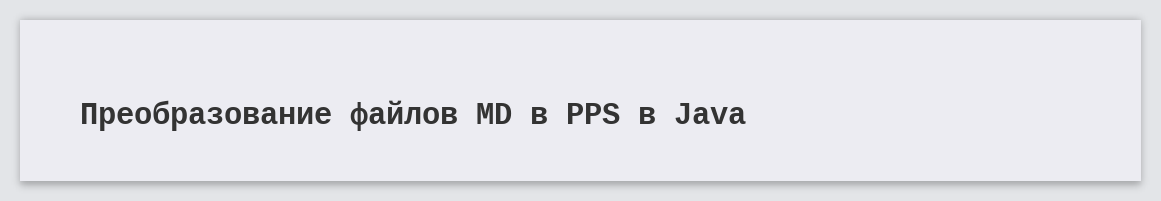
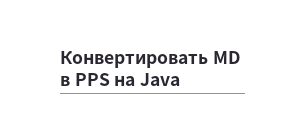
[80,100,458,131] Преобразование файлов -> [60,51,208,68] Конвертировать
[638,107,656,124] в -> [114,76,136,86] на

